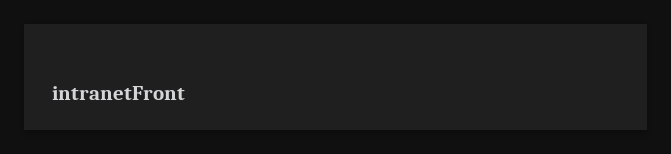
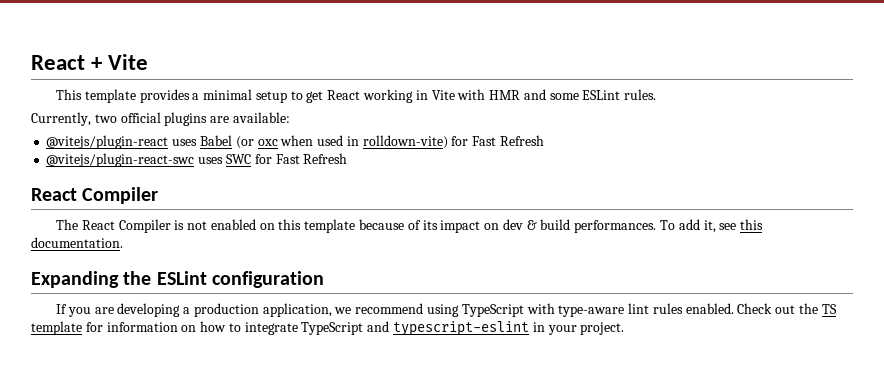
[52,86,185,100] intranetFront -> [31,54,149,70] [55,89,657,103] [31,112,290,126] [46,135,544,149] [46,153,348,167] [31,187,159,204] [55,219,764,233] [31,237,123,248] [31,271,324,288] [55,303,837,317] [31,321,625,336] React + Vite // This template provides a minimal setup to get React working in Vite with HMR and some ESLint rules. // Currently, two official plugins are available: // @vitejs/plugin-react uses Babel (or oxc when used in rolldown-vite) for Fast Refresh // @vitejs/plugin-react-swc uses SWC for Fast Refresh // React Compiler // The React Compiler is not enabled on this template because of its impact on dev & build performances. To add it, see this documentation. // Expanding the ESLint configuration // If you are developing a production application, we recommend using TypeScript with type-aware lint rules enabled. Check out the TS template for information on how to integrate TypeScript and typescript-eslint in your project.

